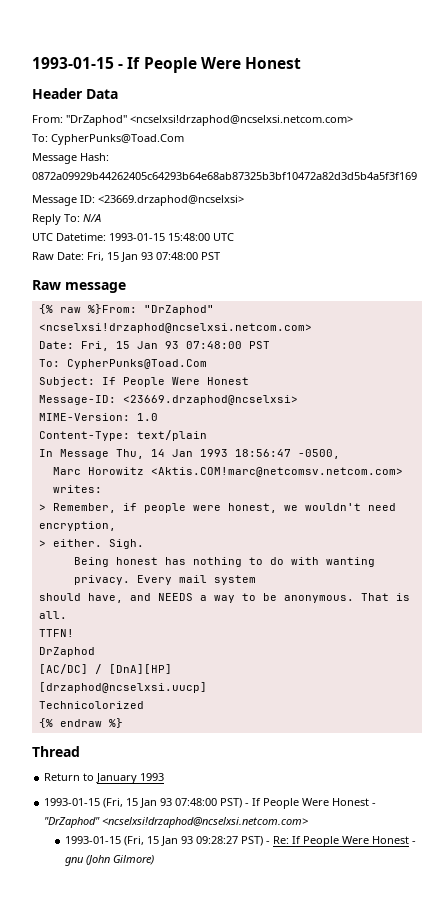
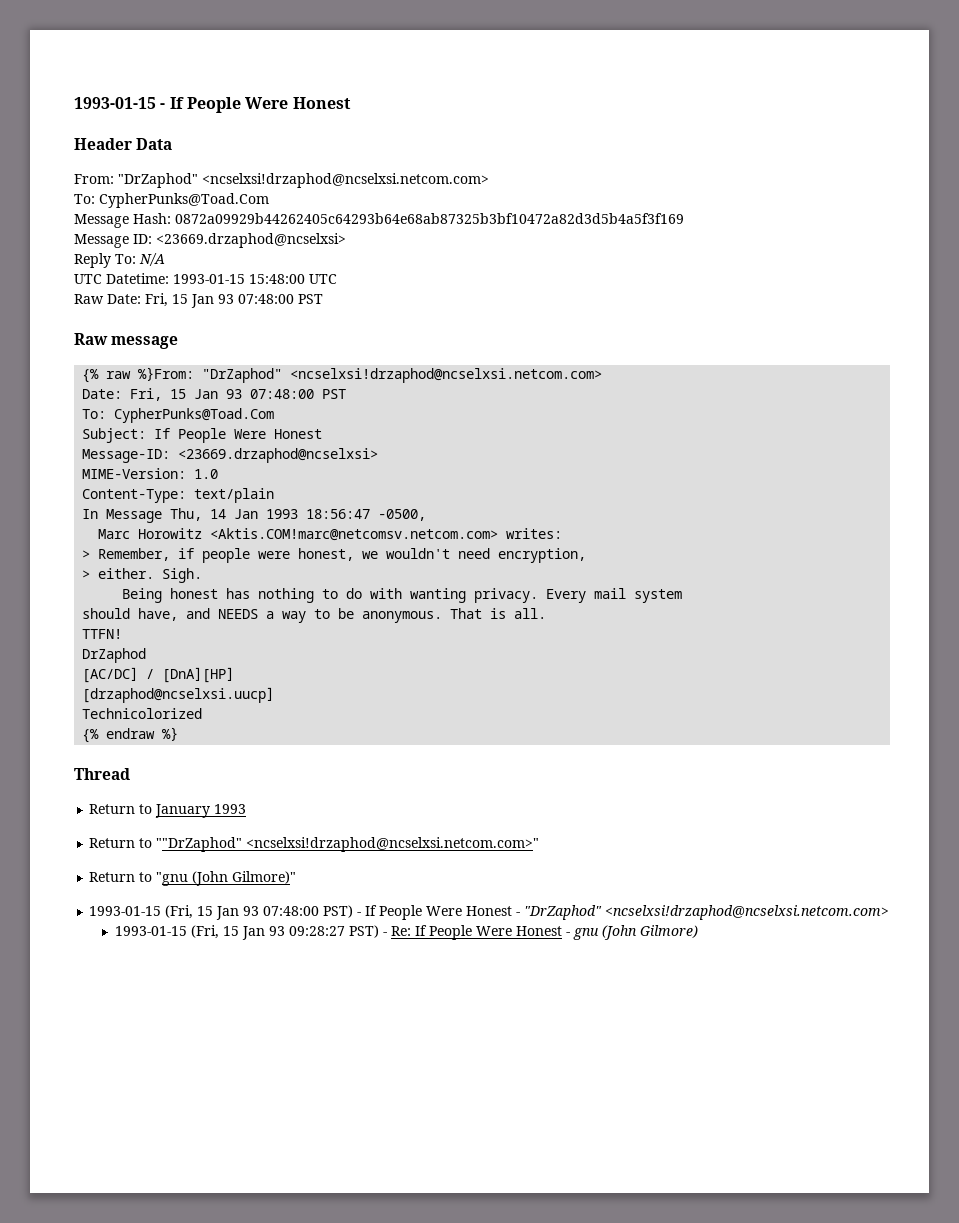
(165, 777) none -> [89,837,540,852] [89,871,297,886] // Return to ""DrZaphod" <ncselxsi!drzaphod@ncselxsi.netcom.com>" // Return to "gnu (John Gilmore)"

